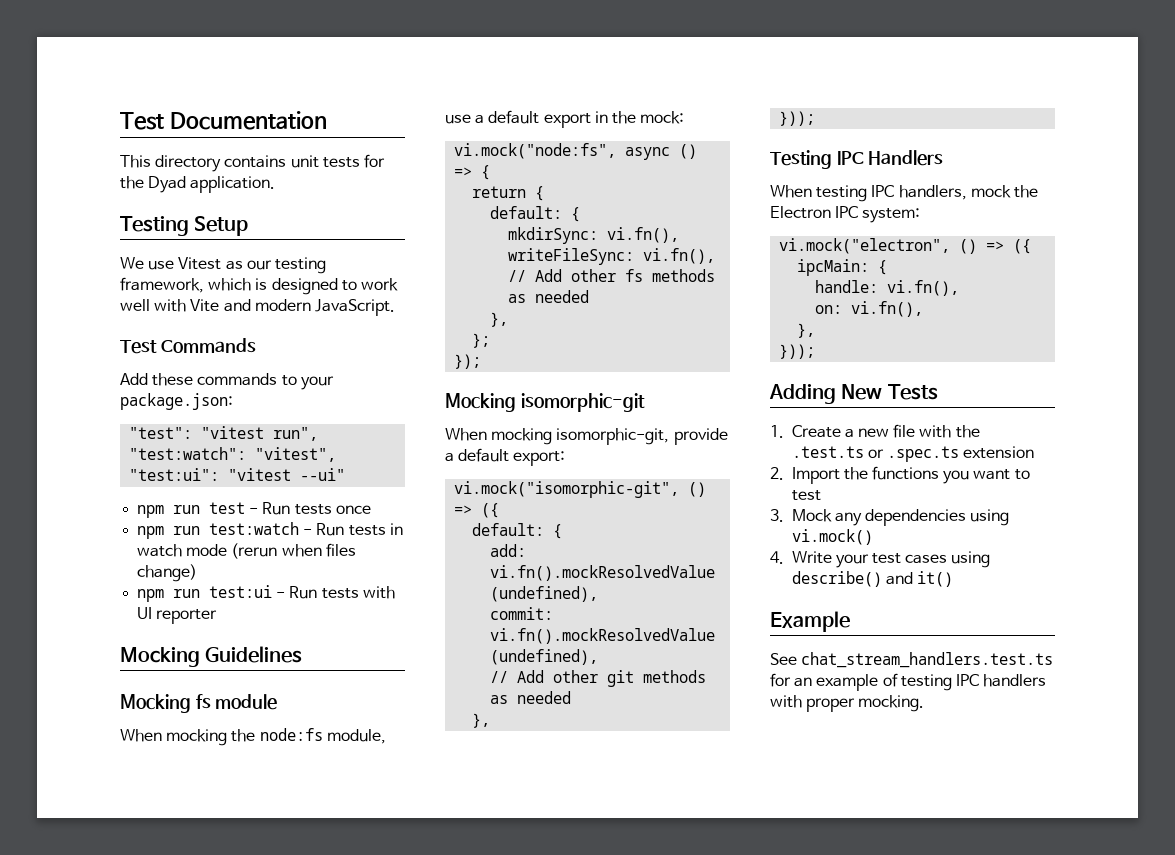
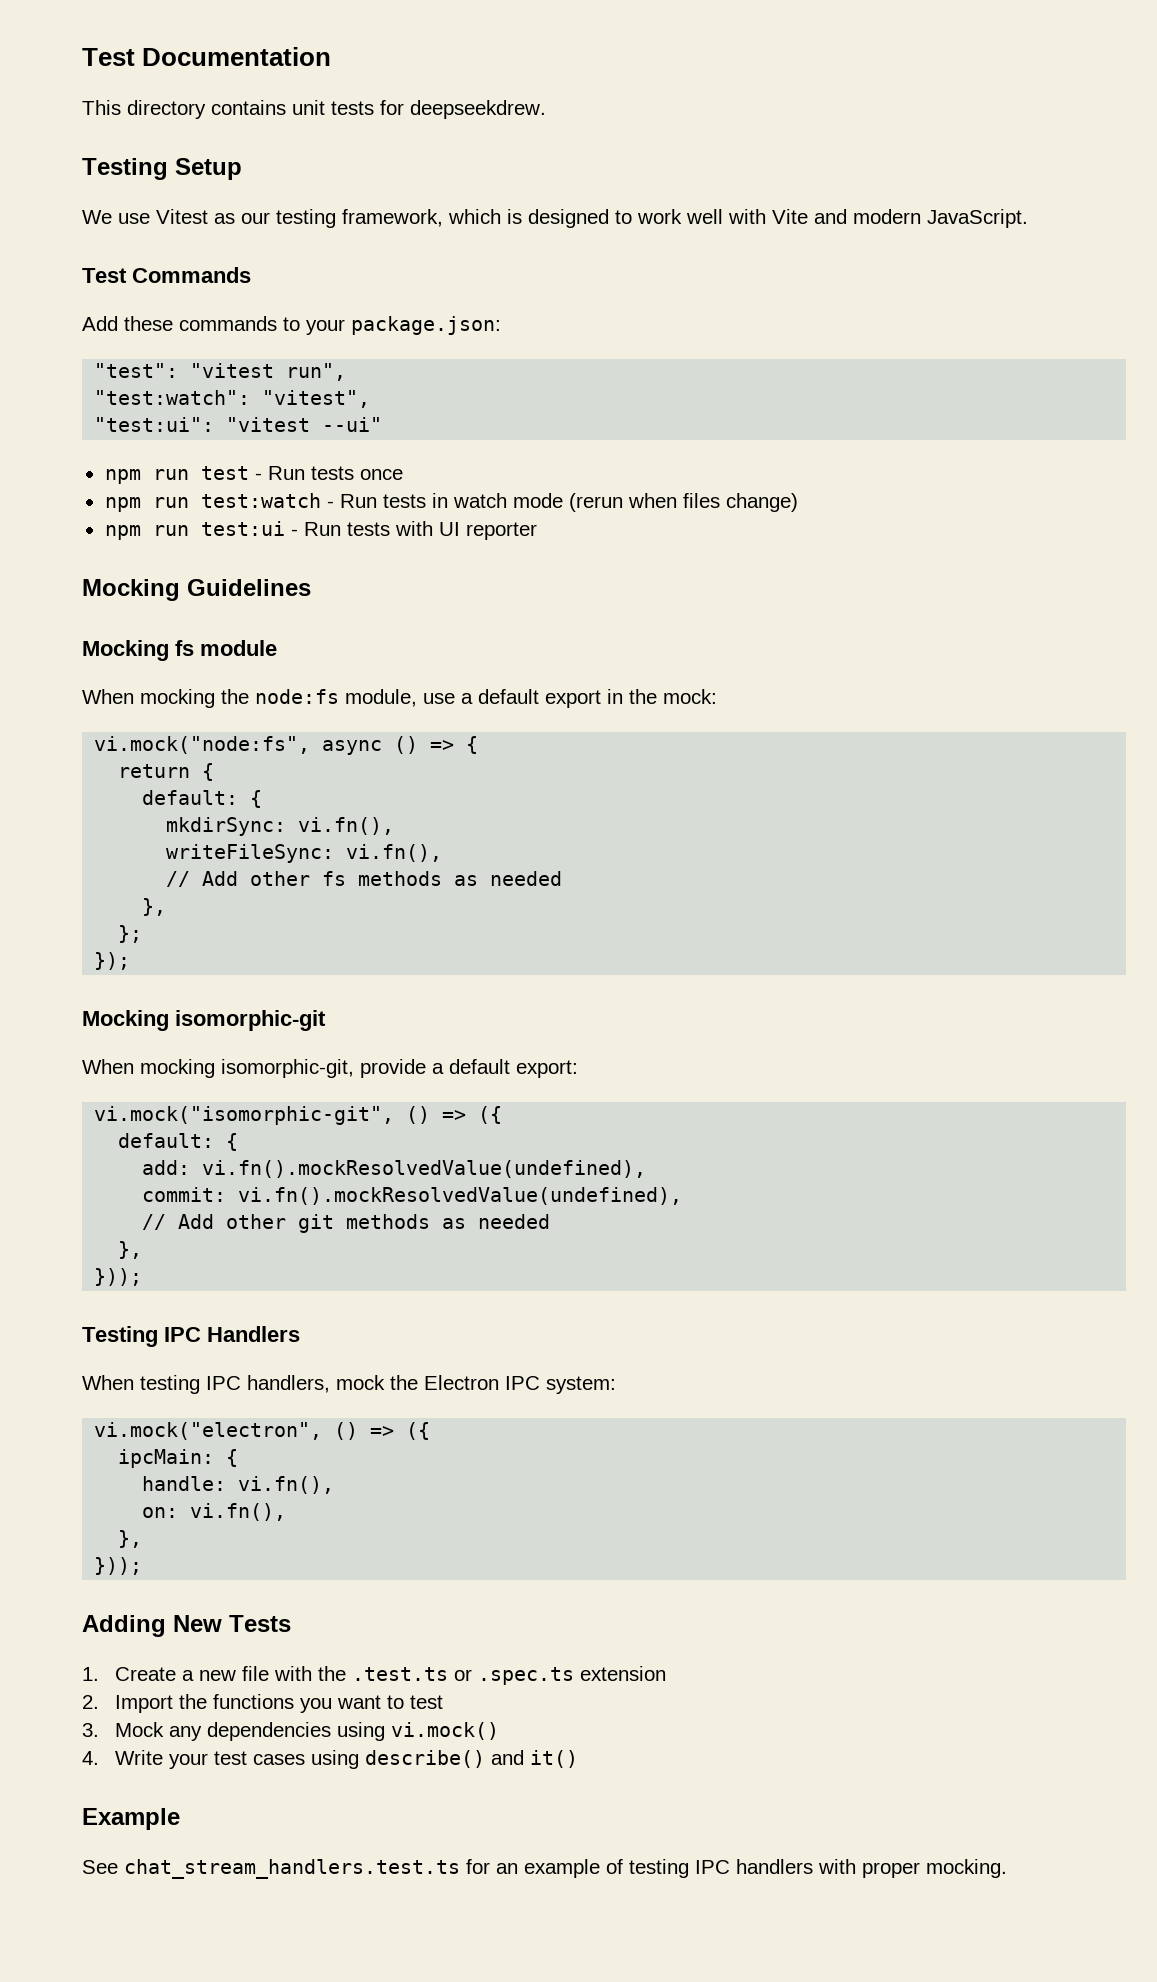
[120,176,276,193] the Dyad application. -> [410,100,546,119] deepseekdrew.

